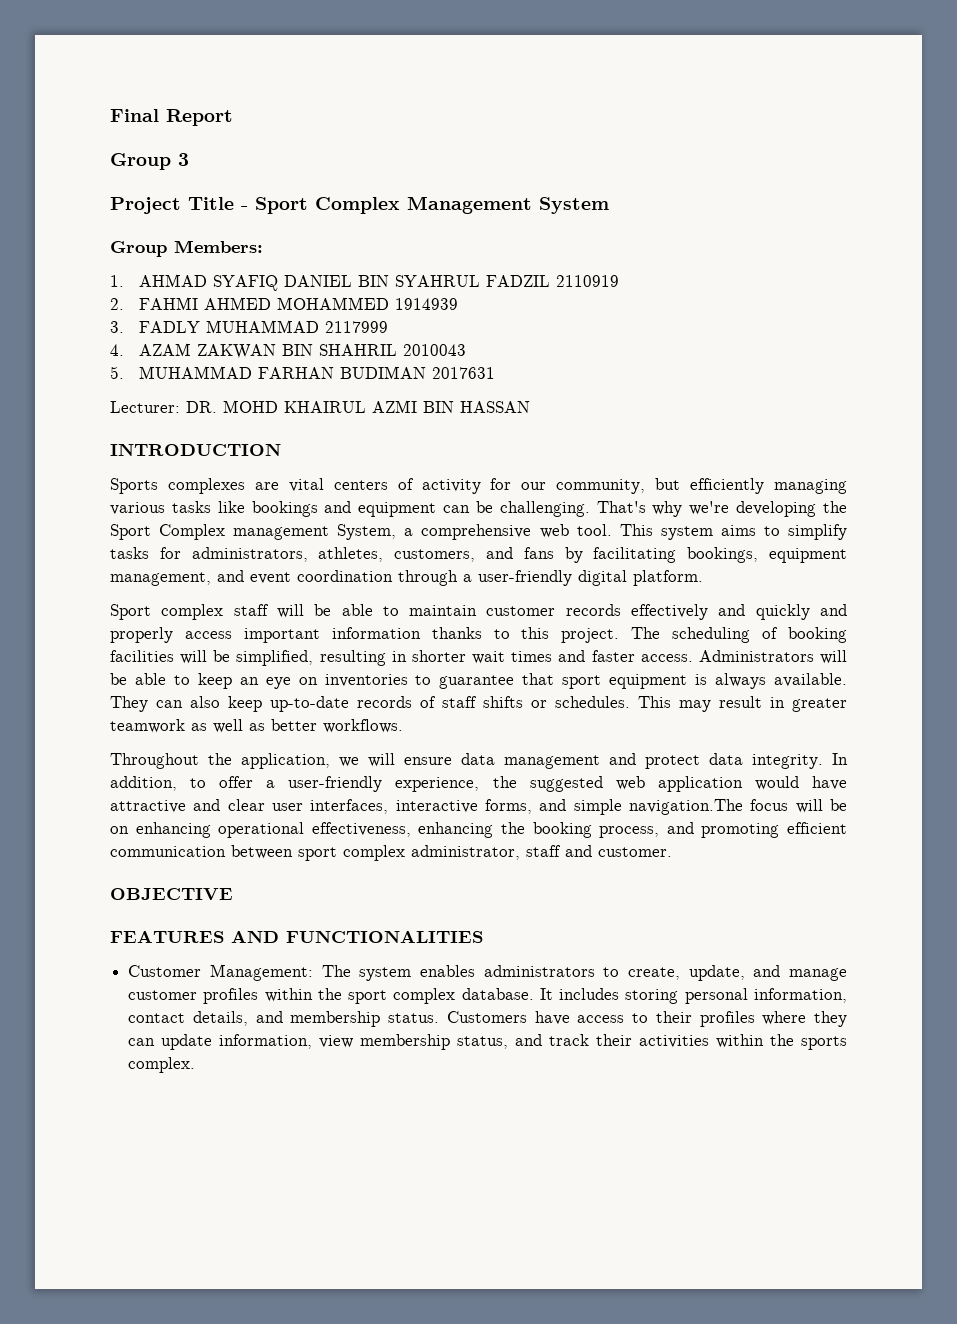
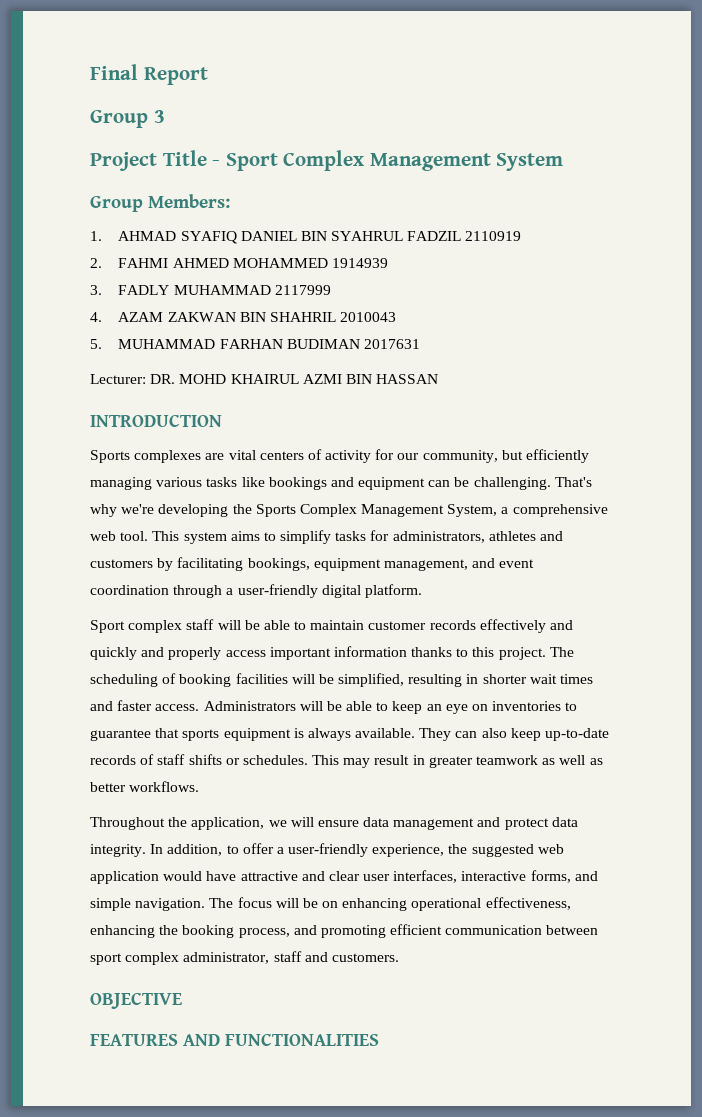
[110,524,330,540] Sport Complex management -> [255,504,445,517] Sports Complex Management
[318,547,554,562] athletes, customers, and fans -> [488,531,564,541] [90,559,153,568] athletes and customers
[562,675,602,689] sport -> [182,729,220,741] sports
[629,799,743,815] navigation.The -> [135,898,234,911] navigation. The
[598,847,672,857] customer. -> [331,953,399,962] customers.
[128,964,847,981] [128,988,847,1004] [128,1011,847,1027] [128,1034,847,1050] [128,1057,196,1073] // Customer Management: The system enables administrators to create, update, and manage customer profiles within the sport complex database. It includes storing personal information, contact details, and membership status. Customers have access to their profiles where they can update information, view membership status, and track their activities within the sports complex. -> (380, 1039) none

